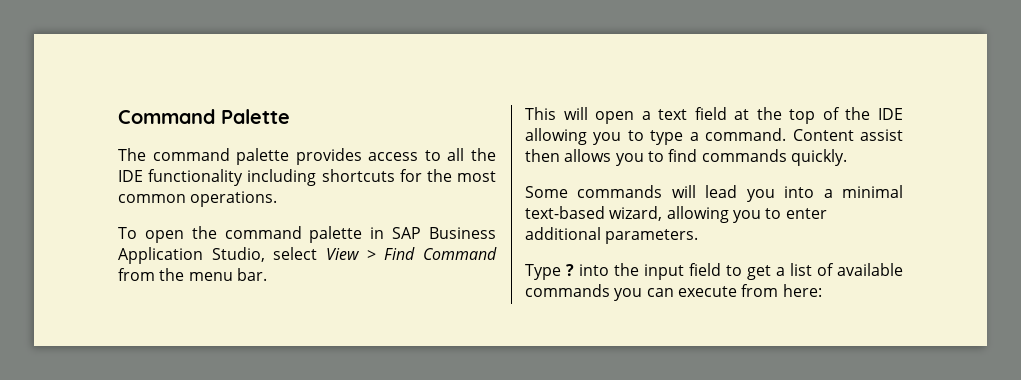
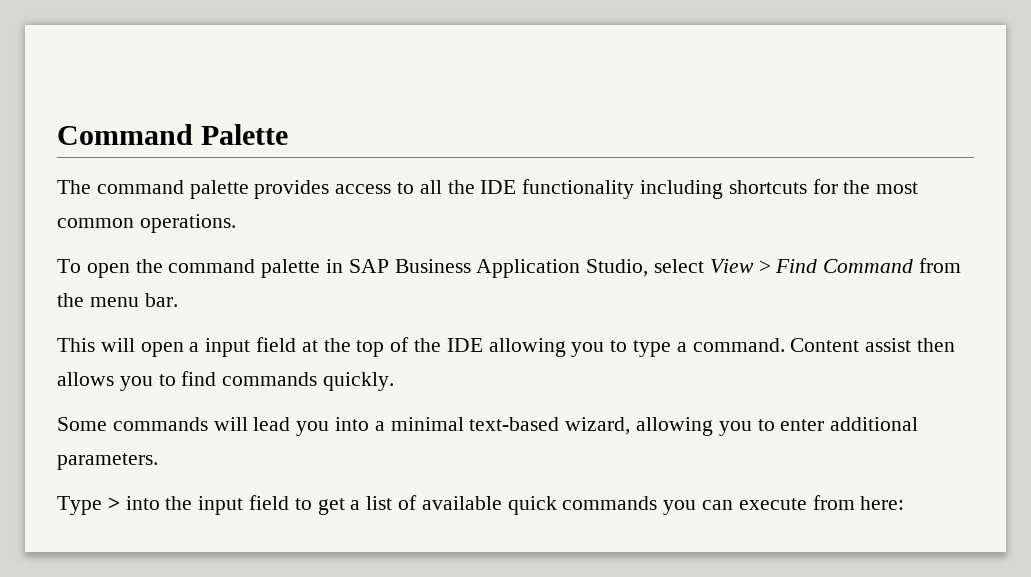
[658,109,688,120] text -> [205,338,251,357] input
[566,264,574,276] ? -> [107,497,120,510] >
(903, 269) none -> [507,496,557,515] quick

